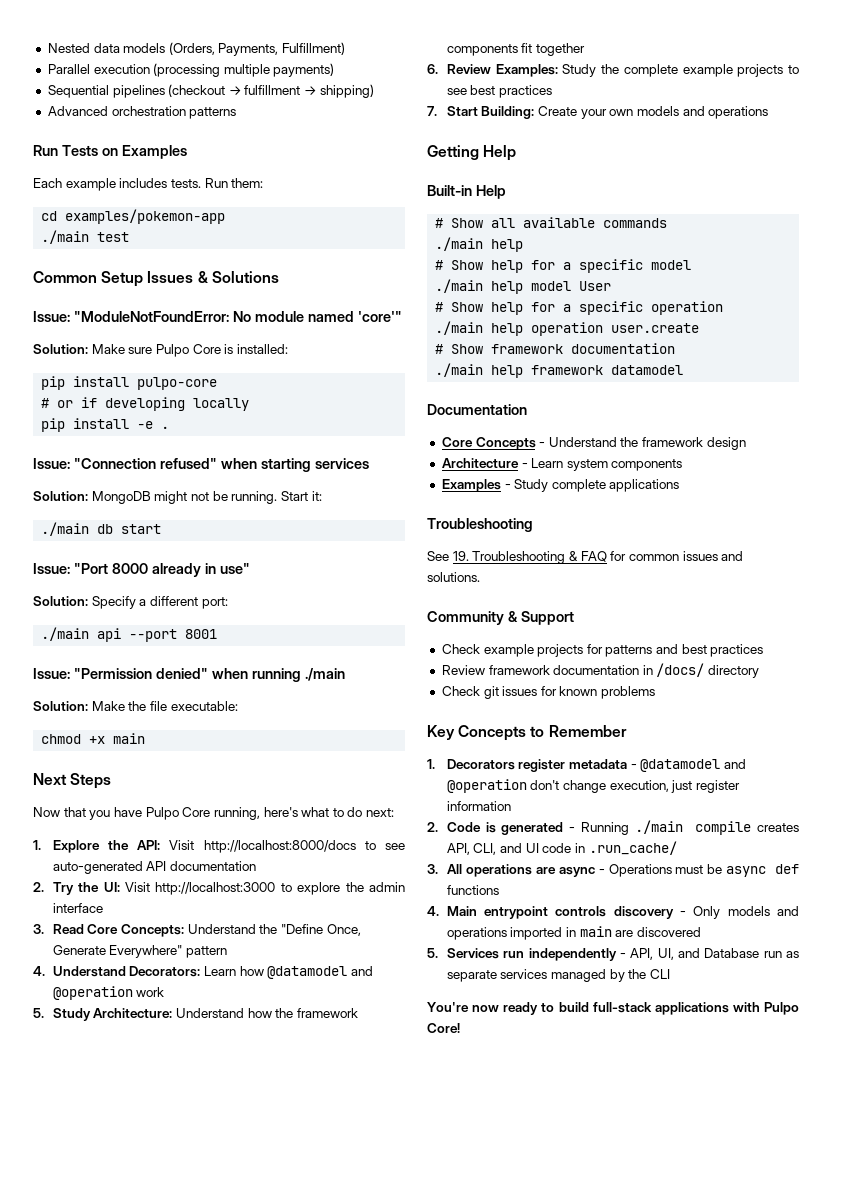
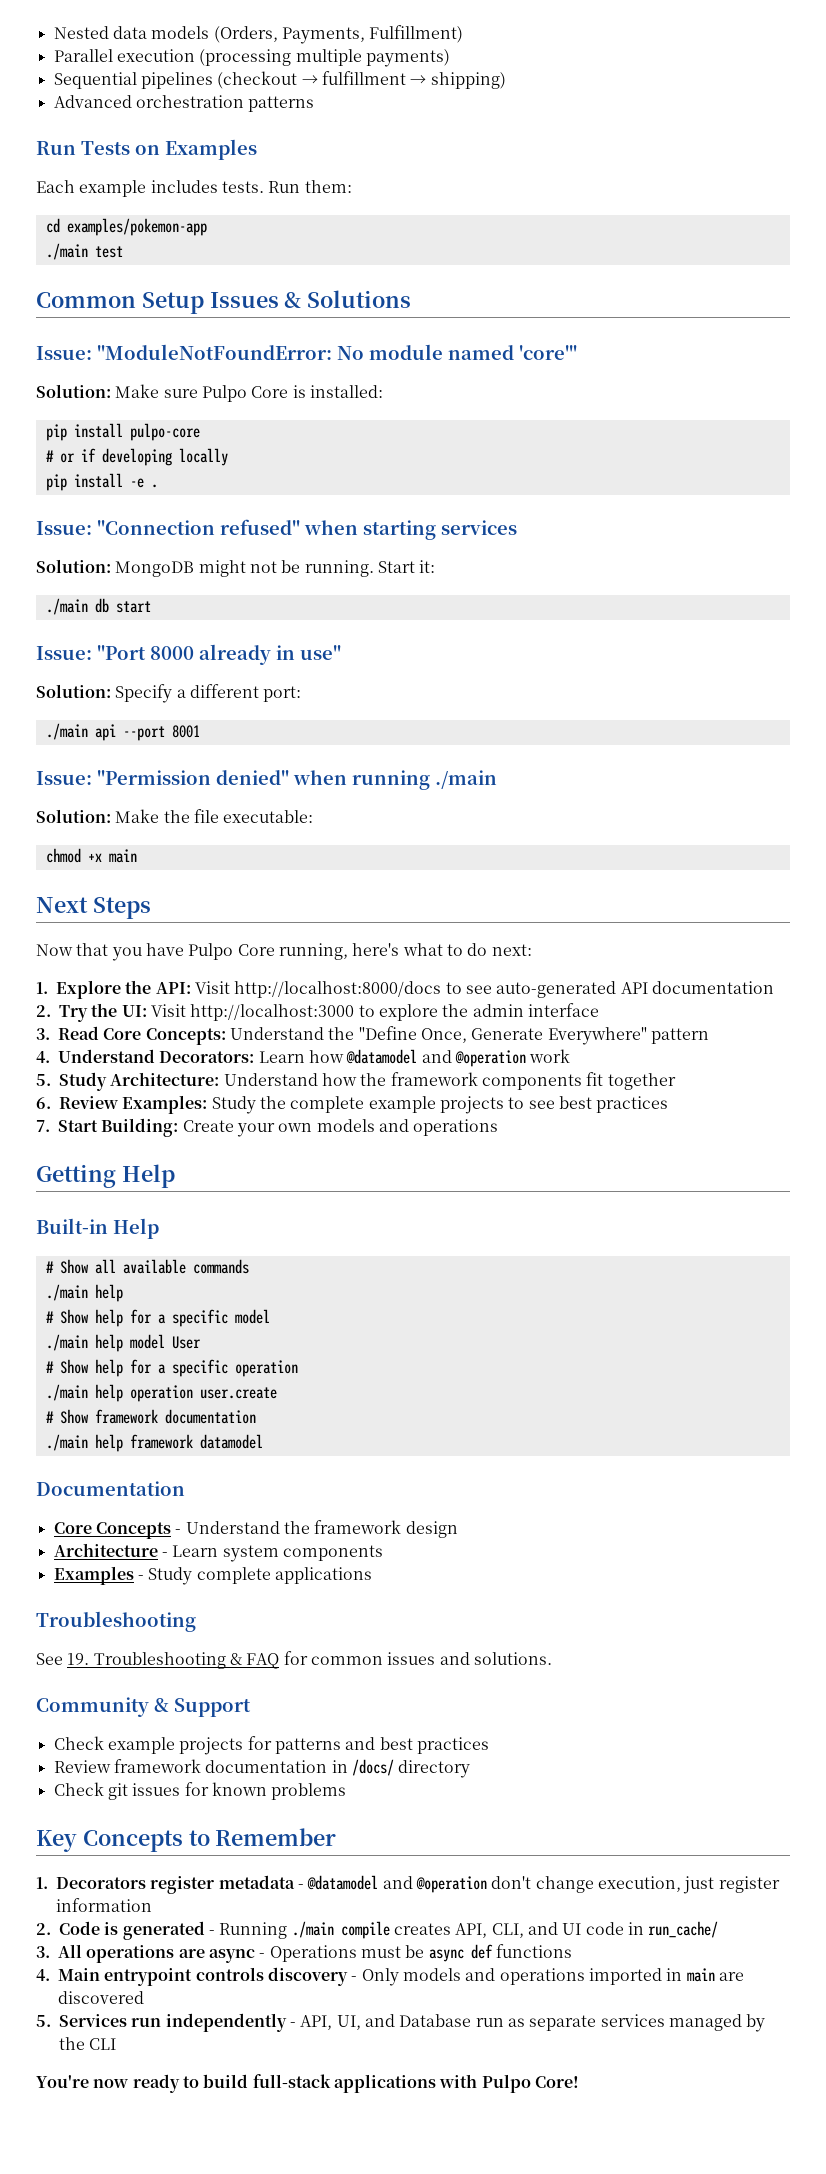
[588,841,677,855] .run_cache/ -> [648,1921,719,1938] run_cache/

